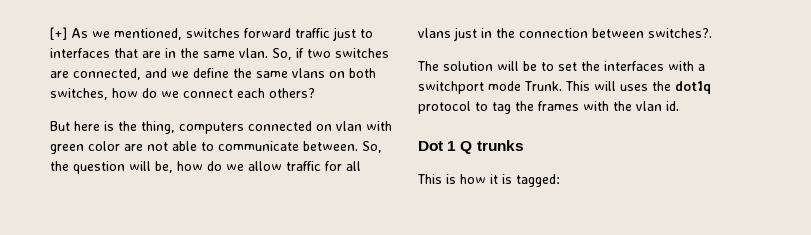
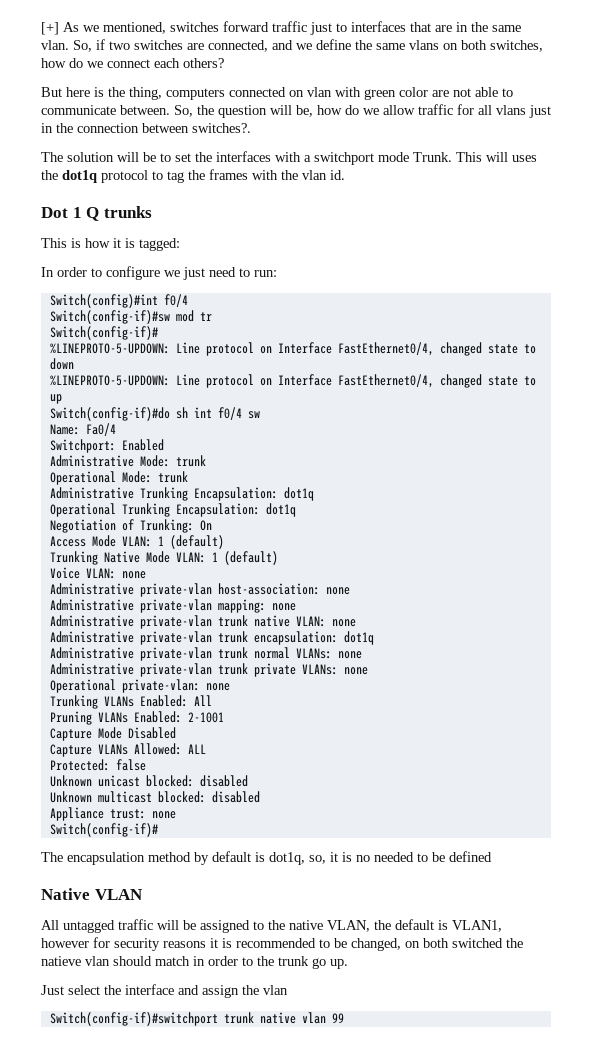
(560, 180) none -> [41,266,277,280] [49,294,188,308] [49,310,212,324] [49,326,158,340] [49,342,536,356] [49,358,74,370] [49,374,536,388] [49,394,62,404] [49,407,260,421] [49,423,116,436] [49,439,164,453] [49,455,206,467] [49,471,188,485] [49,487,314,501] [49,503,296,517] [49,519,212,533] [49,535,224,549] [49,551,278,565] [49,567,146,579] [49,583,350,597] [49,599,296,613] [49,615,356,629] [49,631,374,645] [49,647,362,661] [49,663,368,677] [49,679,230,693] [49,695,212,709] [49,711,224,725] [49,727,176,741] [49,743,206,757] [49,759,146,771] [49,775,248,787] [49,791,260,803] [49,807,176,821] [49,823,158,837] [41,851,492,865] [41,888,143,900] [41,919,502,933] [41,937,523,951] [41,956,348,969] [41,984,288,998] [49,1012,344,1026] // In order to configure we just need to run: // Switch(config)#int f0/4 // Switch(config-if)#sw mod tr // Switch(config-if)# // %LINEPROTO-5-UPDOWN: Line protocol on Interface FastEthernet0/4, changed state to down // %LINEPROTO-5-UPDOWN: Line protocol on Interface FastEthernet0/4, changed state to up // Switch(config-if)#do sh int f0/4 sw // Name: Fa0/4 // Switchport: Enabled // Administrative Mode: trunk // Operational Mode: trunk // Administrative Trunking Encapsulation: dot1q // Operational Trunking Encapsulation: dot1q // Negotiation of Trunking: On // Access Mode VLAN: 1 (default) // Trunking Native Mode VLAN: 1 (default) // Voice VLAN: none // Administrative private-vlan host-association: none // Administrative private-vlan mapping: none // Administrative private-vlan trunk native VLAN: none // Administrative private-vlan trunk encapsulation: dot1q // Administrative private-vlan trunk normal VLANs: none // Administrative private-vlan trunk private VLANs: none // Operational private-vlan: none // Trunking VLANs Enabled: All // Pruning VLANs Enabled: 2-1001 // Capture Mode Disabled // Capture VLANs Allowed: ALL // Protected: false // Unknown unicast blocked: disabled // Unknown multicast blocked: disabled // Appliance trust: none // Switch(config-if)# // The encapsulation method by default is dot1q, so, it is no needed to be defined // Native VLAN // All untagged traffic will be assigned to the native VLAN, the default is VLAN1, however for security reasons it is recommended to be changed, on both switched the natieve vlan should match in order to the trunk go up. // Just select the interface and assign the vlan // Switch(config-if)#switchport trunk native vlan 99

